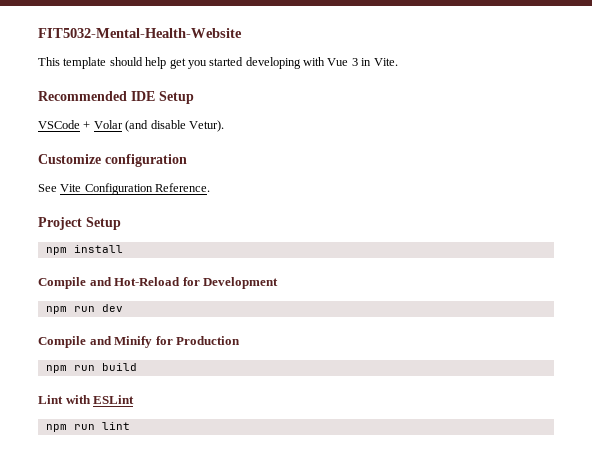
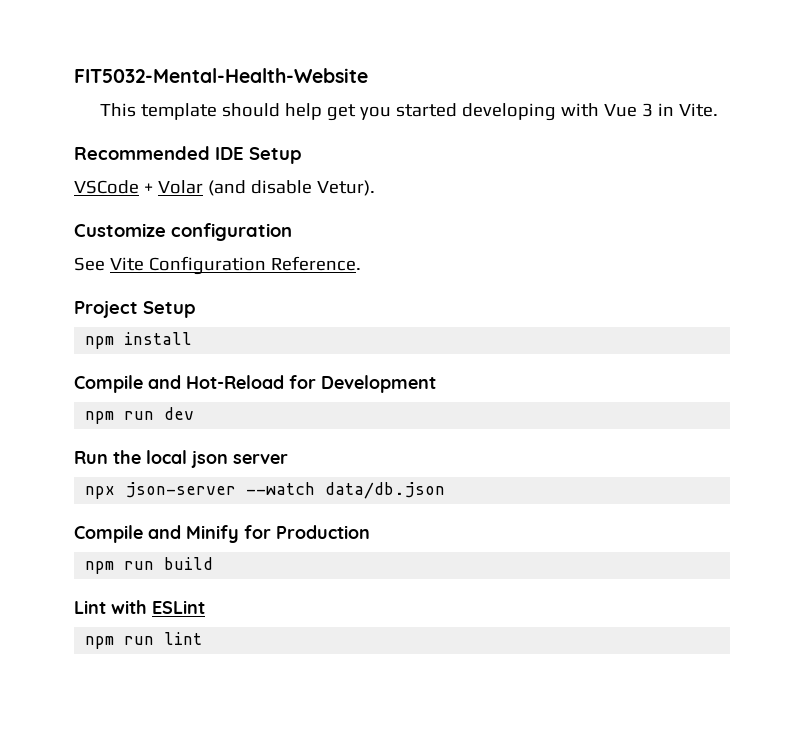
(123, 308) none -> [74,450,288,468] [85,482,446,499] // Run the local json server // npx json-server --watch data/db.json

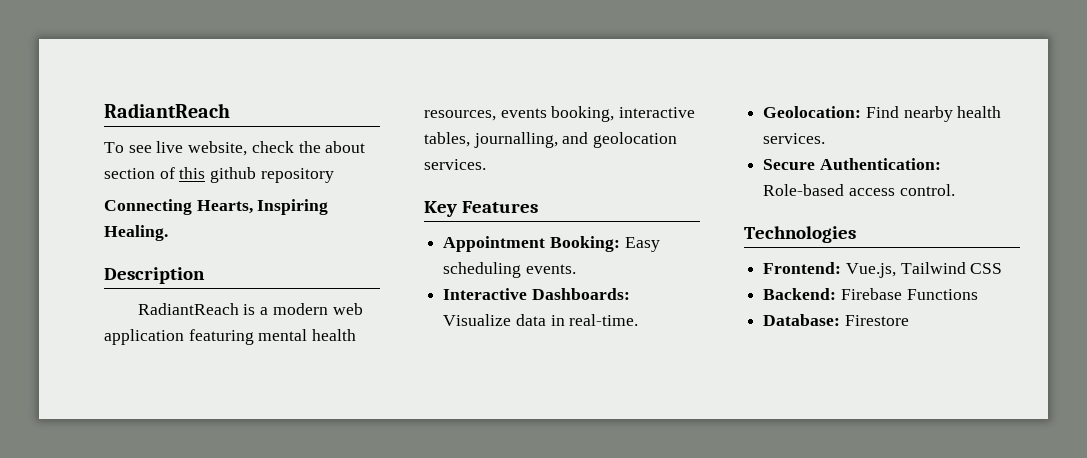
[74,68,368,83] [99,103,718,121] [74,146,302,164] [74,180,375,196] [74,223,292,241] [74,256,361,275] [74,300,196,318] [85,332,193,349] [74,375,436,393] [85,407,195,424] [74,450,288,468] [85,482,446,499] [74,525,370,543] [85,557,214,574] [74,600,205,614] [85,632,203,649] FIT5032-Mental-Health-Website // This template should help get you started developing with Vue 3 in Vite. // Recommended IDE Setup // VSCode + Volar (and disable Vetur). // Customize configuration // See Vite Configuration Reference. // Project Setup // npm install // Compile and Hot-Reload for Development // npm run dev // Run the local json server // npx json-server --watch data/db.json // Compile and Minify for Production // npm run build // Lint with ESLint // npm run lint -> [104,103,230,118] [104,141,366,156] [104,167,334,183] [104,199,329,215] [104,225,168,241] [104,267,205,284] [137,303,363,315] [104,329,357,345] [424,106,696,122] [424,132,678,148] [424,159,486,170] [424,201,538,217] [443,236,660,252] [443,262,576,278] [443,288,630,300] [443,314,639,326] [763,106,1002,122] [763,133,826,144] [763,158,941,170] [763,184,955,196] [744,226,856,243] [763,262,1003,278] [763,288,978,300] [763,314,909,326] RadiantReach // To see live website, check the about section of this github repository // Connecting Hearts, Inspiring Healing. // Description // RadiantReach is a modern web application featuring mental health resources, events booking, interactive tables, journalling, and geolocation services. // Key Features // Appointment Booking: Easy scheduling events. // Interactive Dashboards: Visualize data in real-time. // Geolocation: Find nearby health services. // Secure Authentication: Role-based access control. // Technologies // Frontend: Vue.js, Tailwind CSS // Backend: Firebase Functions // Database: Firestore

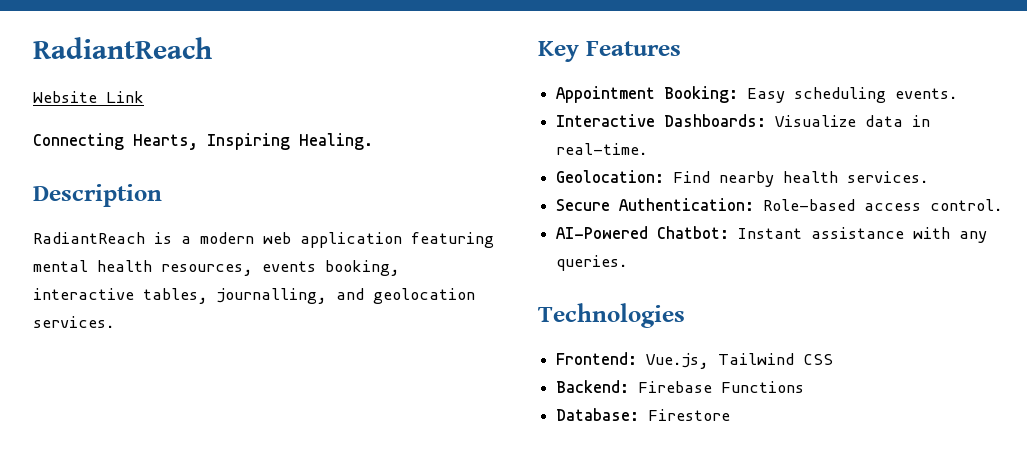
[104,141,366,156] [104,167,334,183] To see live website, check the about section of this github repository -> [33,91,144,103] Website Link
(955, 190) none -> [556,226,988,243] [556,255,629,271] // AI-Powered Chatbot: Instant assistance with any queries.

